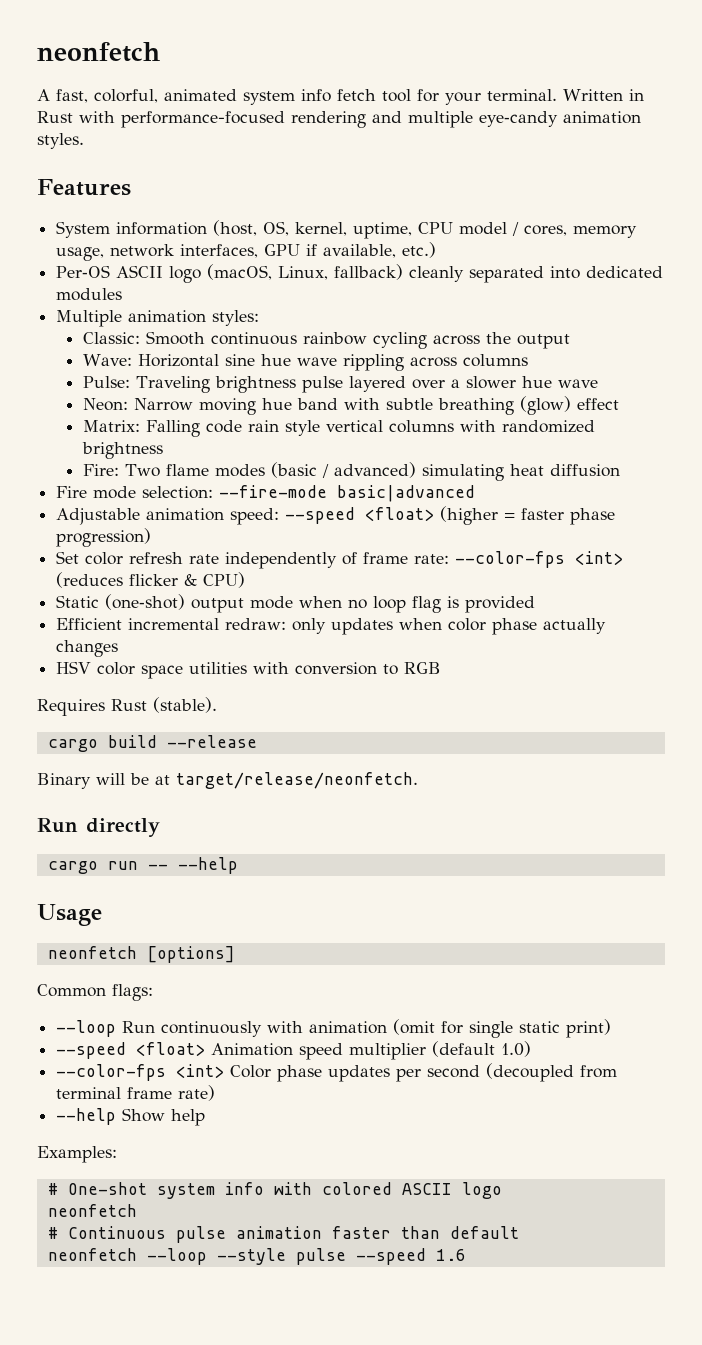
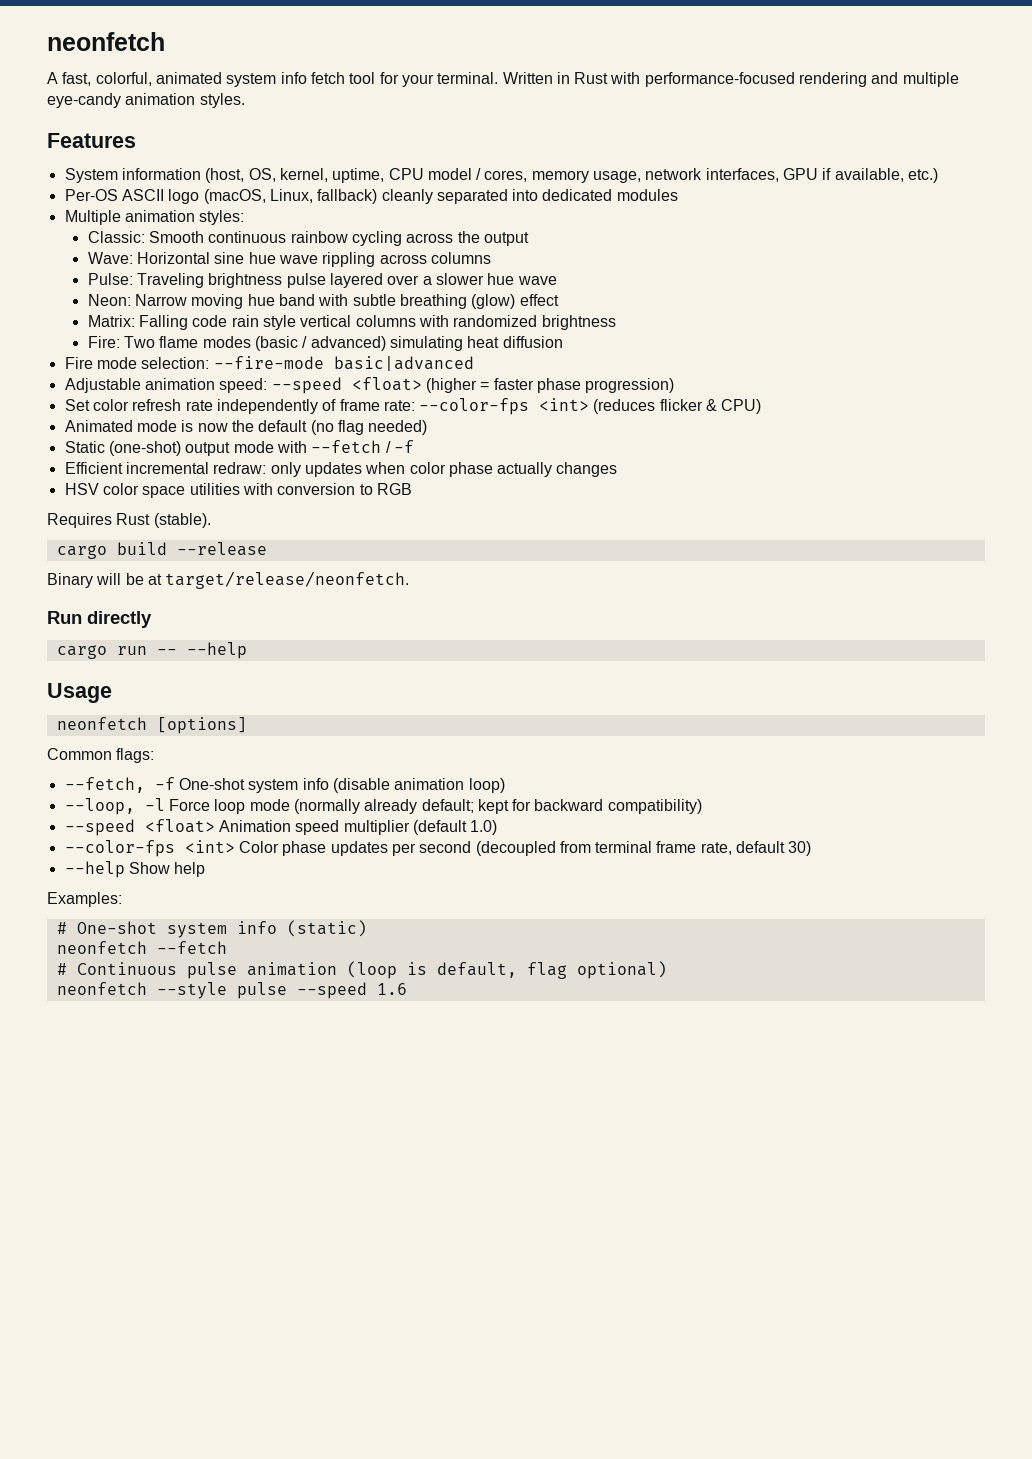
[56,594,536,613] Static (one‑shot) output mode when no loop flag is provided -> [64,420,428,435] [64,440,414,456] Animated mode is now the default (no flag needed) // Static (one‑shot) output mode with --fetch / -f
[56,1019,612,1038] --loop Run continuously with animation (omit for single static print) -> [64,777,505,793] [64,798,702,815] --fetch, -f One-shot system info (disable animation loop) // --loop, -l Force loop mode (normally already default; kept for backward compatibility)
[178,1085,216,1101] rate) -> [700,841,812,856] rate, default 30)
[273,1182,502,1199] [47,1204,137,1217] with colored ASCII logo // neonfetch -> [286,920,367,937] [56,941,227,954] (static) // neonfetch --fetch
[331,1226,519,1239] [47,1248,207,1265] faster than default // neonfetch --loop -> [346,961,667,979] [56,982,147,995] (loop is default, flag optional) // neonfetch

